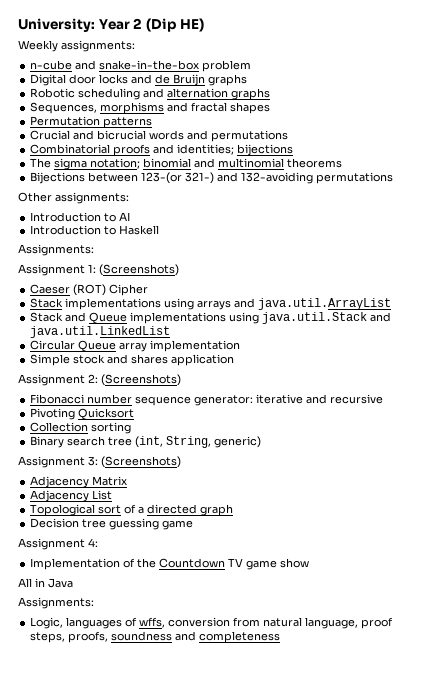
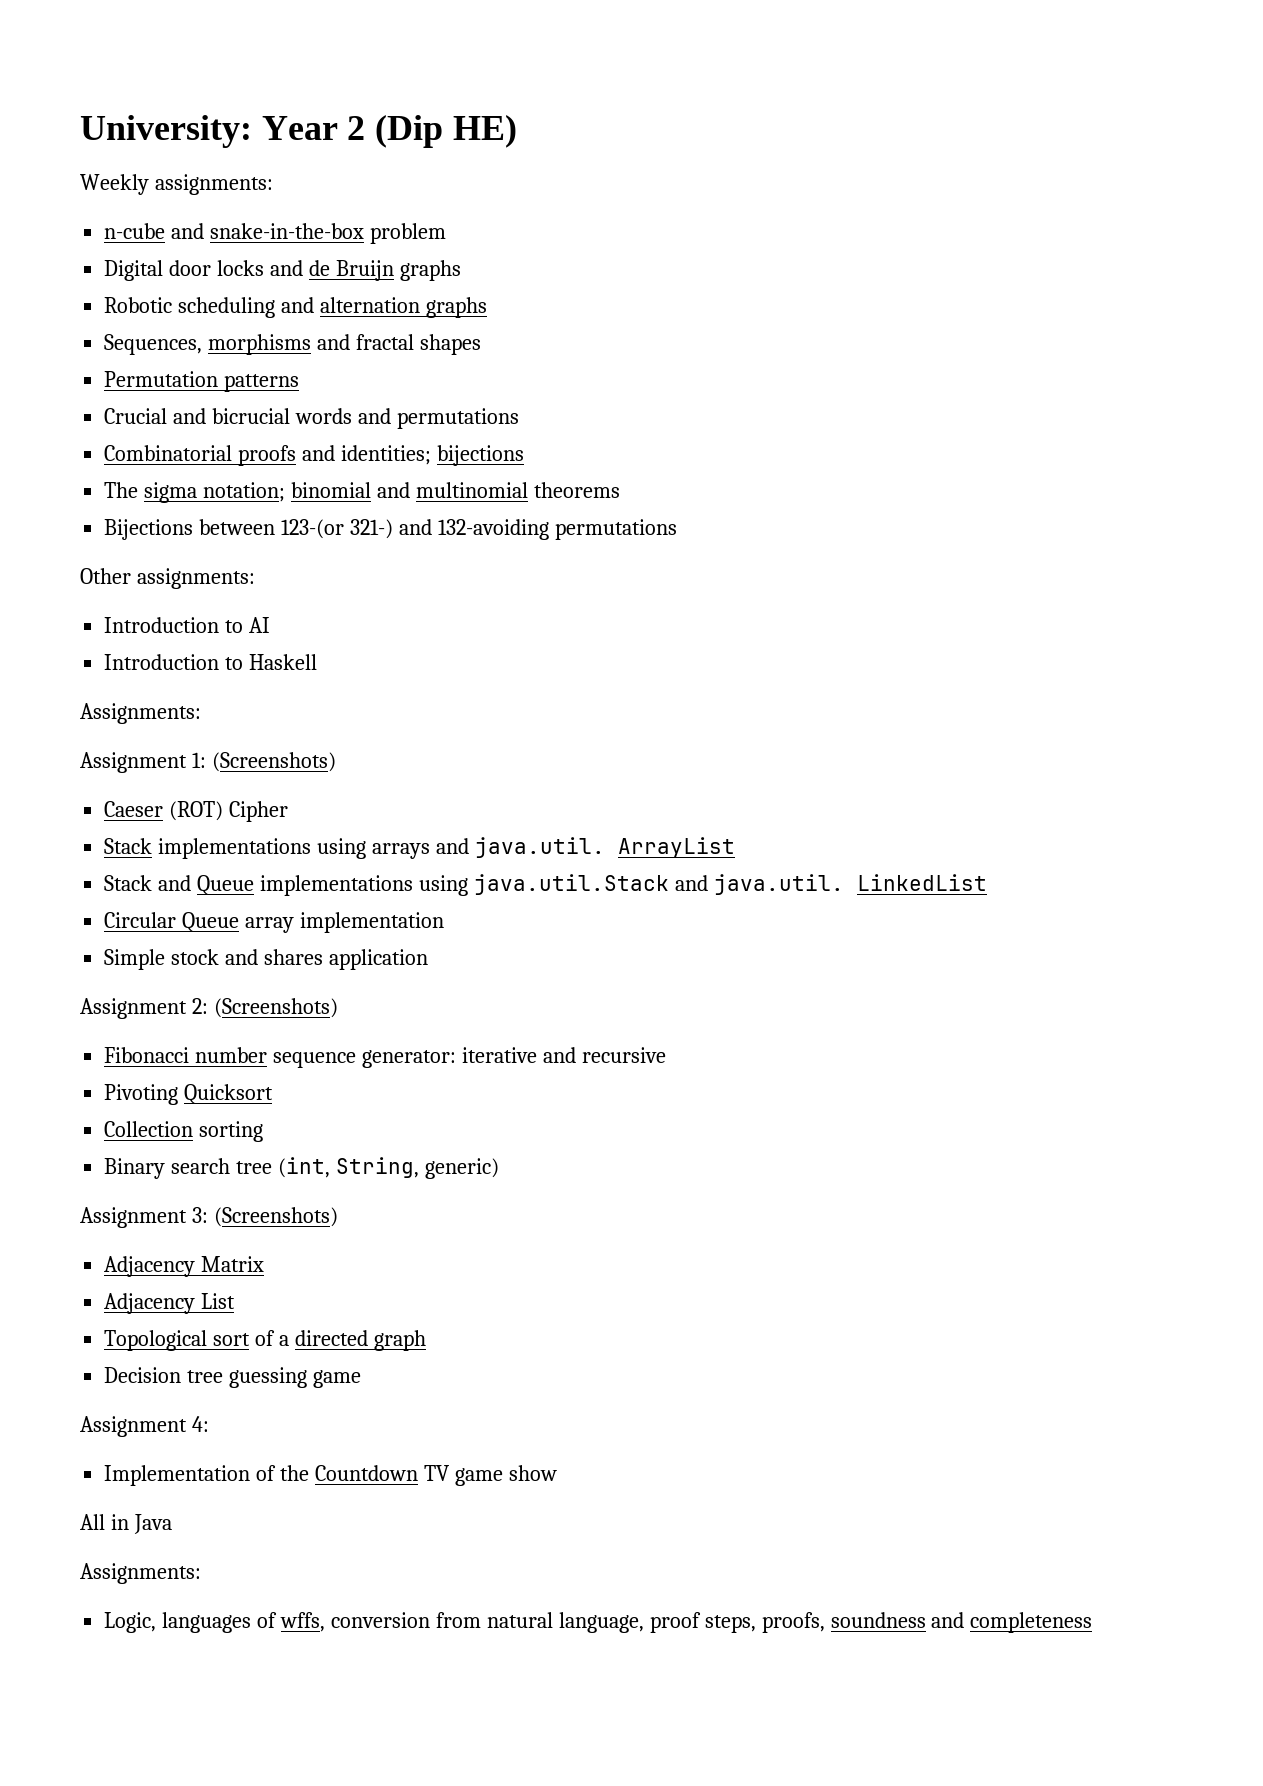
[258,298,392,310] java.util.ArrayList -> [474,837,735,858] java.util. ArrayList
[30,326,171,338] java.util.LinkedList -> [713,874,987,895] java.util. LinkedList

